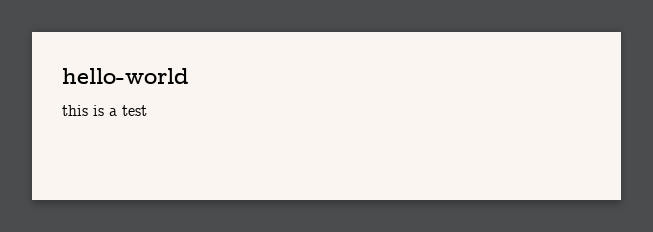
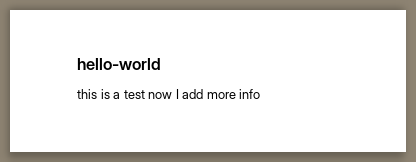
(147, 110) none -> [148,89,261,99] now I add more info

